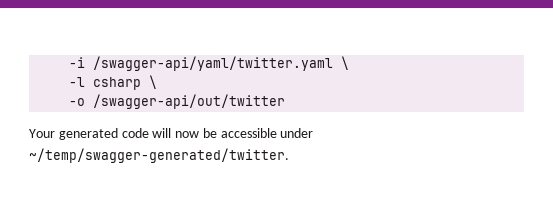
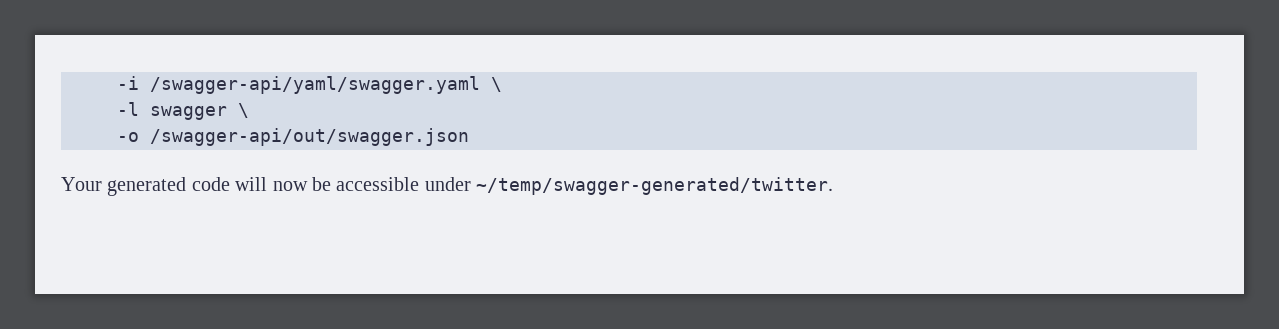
[93,56,334,71] /swagger-api/yaml/twitter.yaml -> [150,76,480,94] /swagger-api/yaml/swagger.yaml
[93,77,142,90] csharp -> [150,106,227,120] swagger
[93,94,286,109] /swagger-api/out/twitter -> [150,128,469,146] /swagger-api/out/swagger.json

